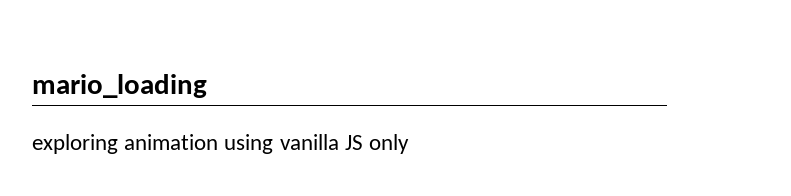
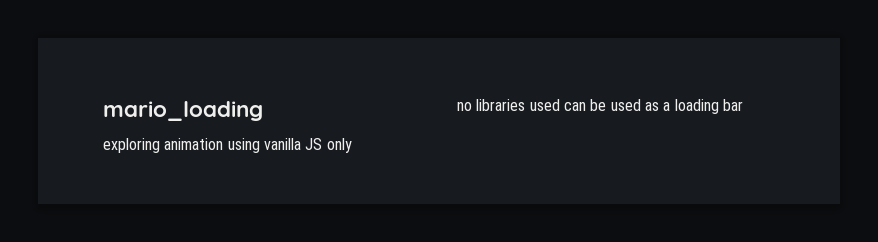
(410, 144) none -> [457,99,743,114] // no libraries used can be used as a loading bar

